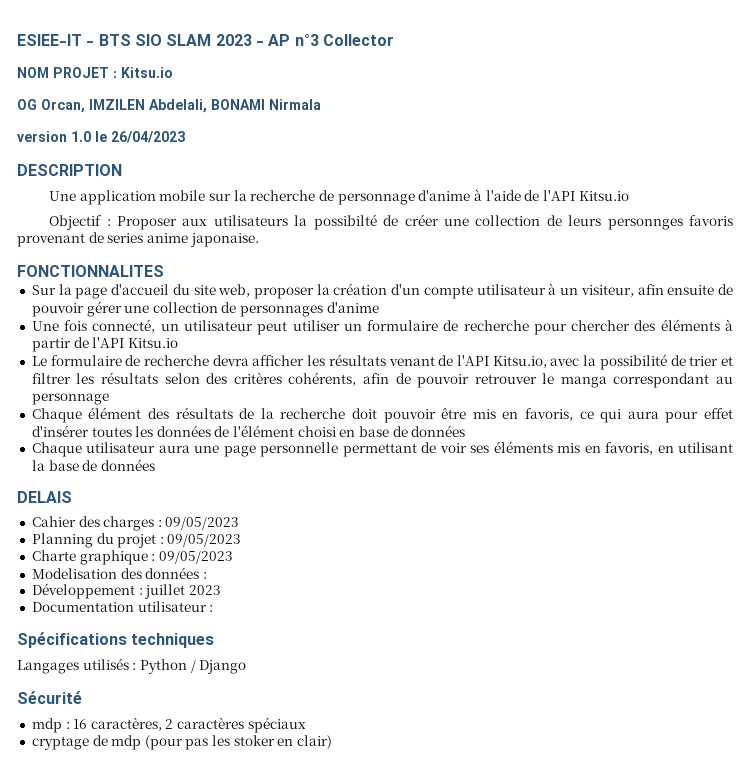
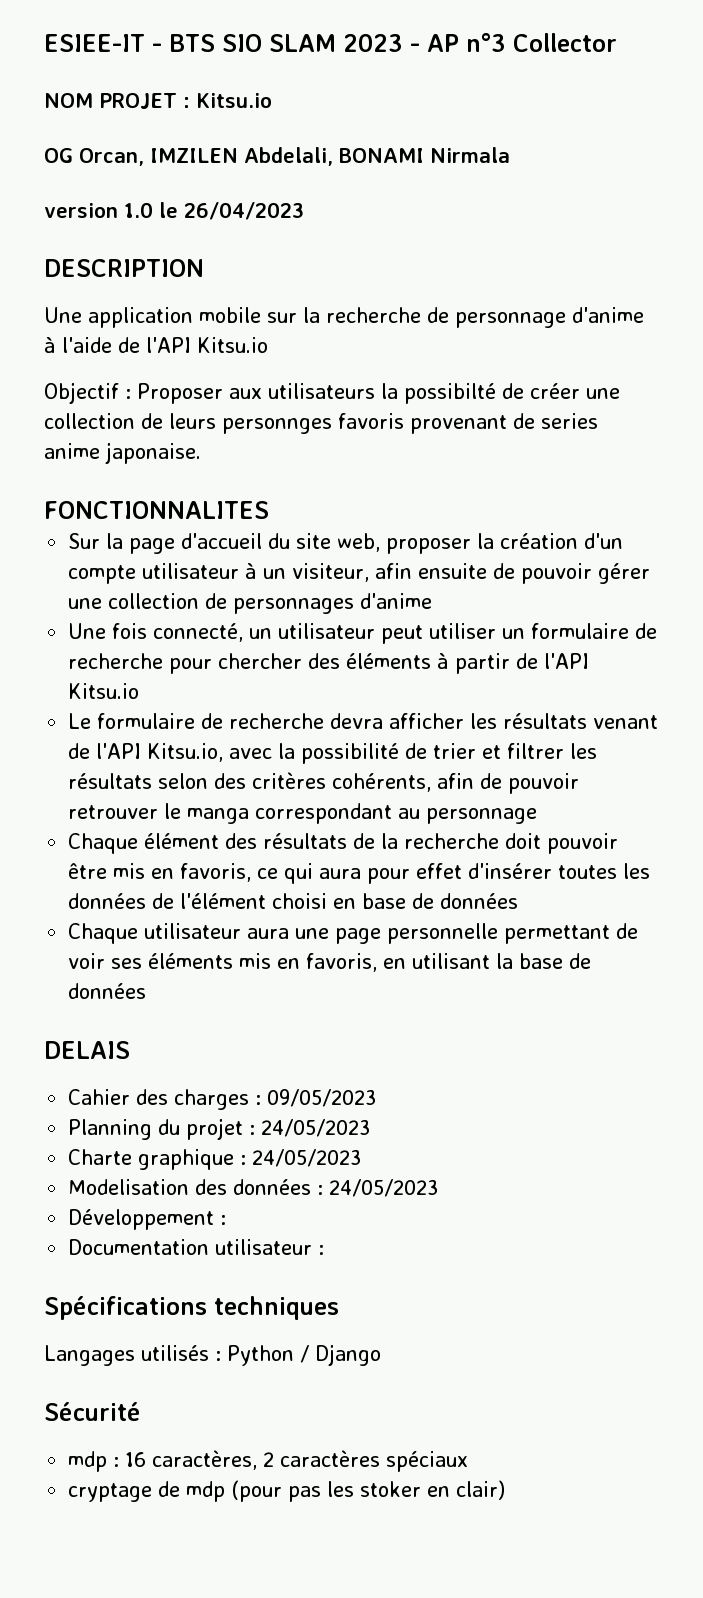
[167,534,242,547] 09/05/2023 -> [261,1119,371,1137] 24/05/2023
[158,551,233,564] 09/05/2023 -> [252,1149,362,1167] 24/05/2023
(207, 575) none -> [329,1179,439,1197] 24/05/2023
[144,584,221,599] juillet 2023 -> (227, 1220) none

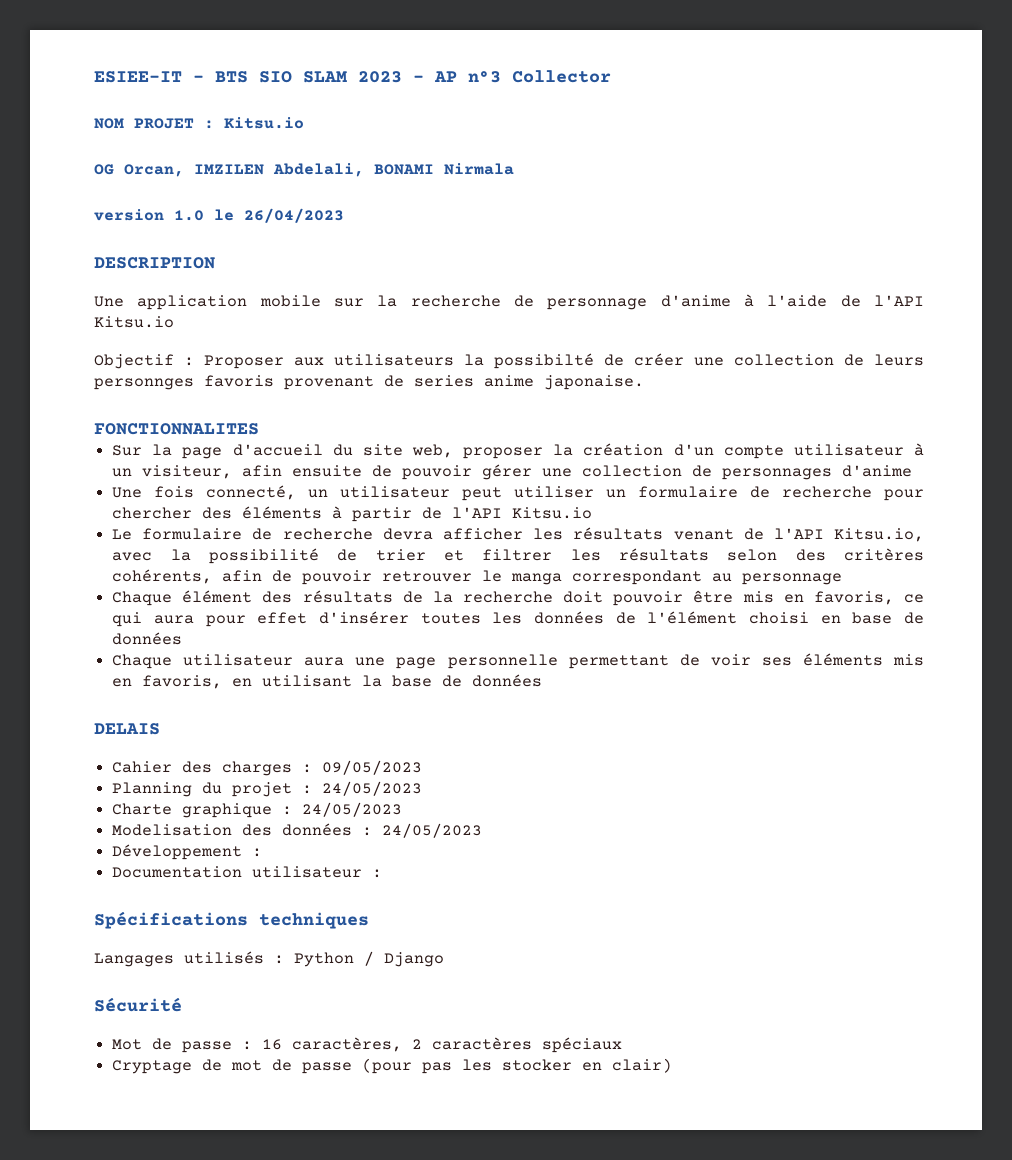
[68,1451,108,1472] mdp -> [112,1038,233,1053] Mot de passe
[68,1481,226,1502] cryptage de mdp -> [112,1059,353,1074] Cryptage de mot de passe
[360,1481,422,1497] stoker -> [502,1059,573,1071] stocker

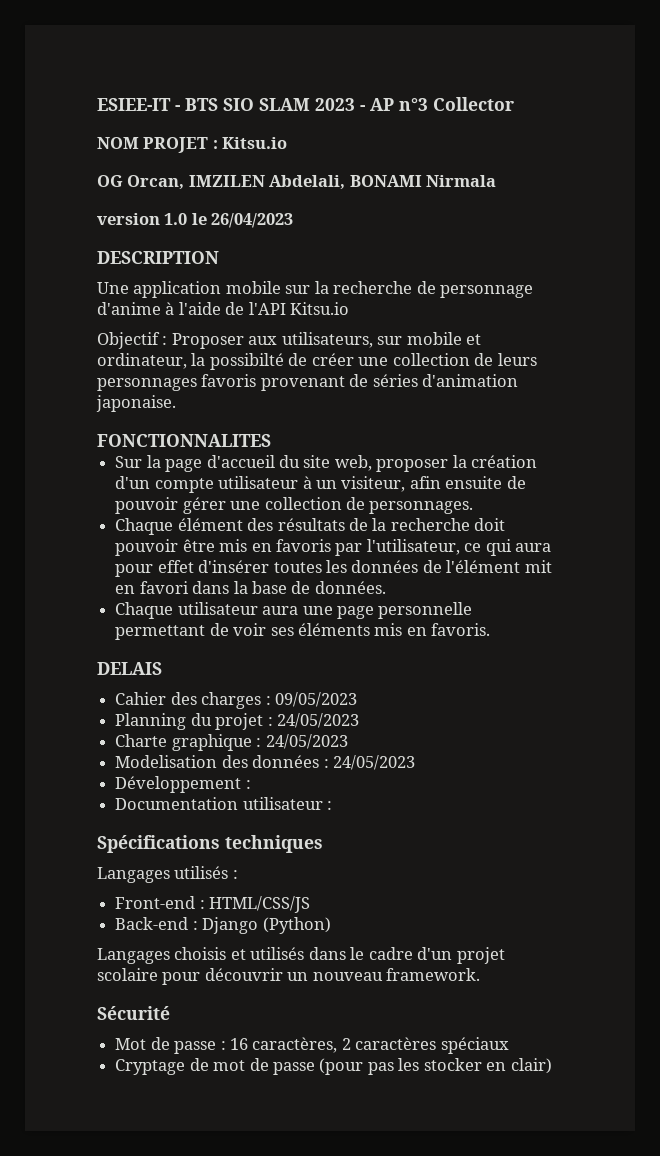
[334,354,454,366] utilisateurs -> [281,332,482,348] [97,353,187,369] utilisateurs, sur mobile et ordinateur,
[94,378,194,390] personnges -> [97,378,197,391] personnages
[414,375,534,387] series anime -> [372,374,519,387] séries d'animation
[722,465,913,480] [112,485,925,501] [112,506,593,522] [112,527,924,542] [112,548,925,564] [112,569,843,585] personnages d'anime // Une fois connecté, un utilisateur peut utiliser un formulaire de recherche pour chercher des éléments à partir de l'API Kitsu.io // Le formulaire de recherche devra afficher les résultats venant de l'API Kitsu.io, avec la possibilité de trier et filtrer les résultats selon des critères cohérents, afin de pouvoir retrouver le manga correspondant au personnage -> [369,501,474,514] personnages.
[813,591,894,605] favoris, -> [275,539,460,556] favoris par l'utilisateur,
[748,612,924,624] [112,632,183,645] choisi en base de données -> [524,560,552,573] [115,581,386,594] mit en favori dans la base de données.
[142,674,543,689] favoris, en utilisant la base de données -> [431,623,491,636] favoris.
[294,951,444,967] Python / Django -> [115,896,311,913] [115,917,331,934] [97,947,505,964] [97,968,481,985] // Front-end : HTML/CSS/JS // Back-end : Django (Python) // Langages choisis et utilisés dans le cadre d'un projet scolaire pour découvrir un nouveau framework.

